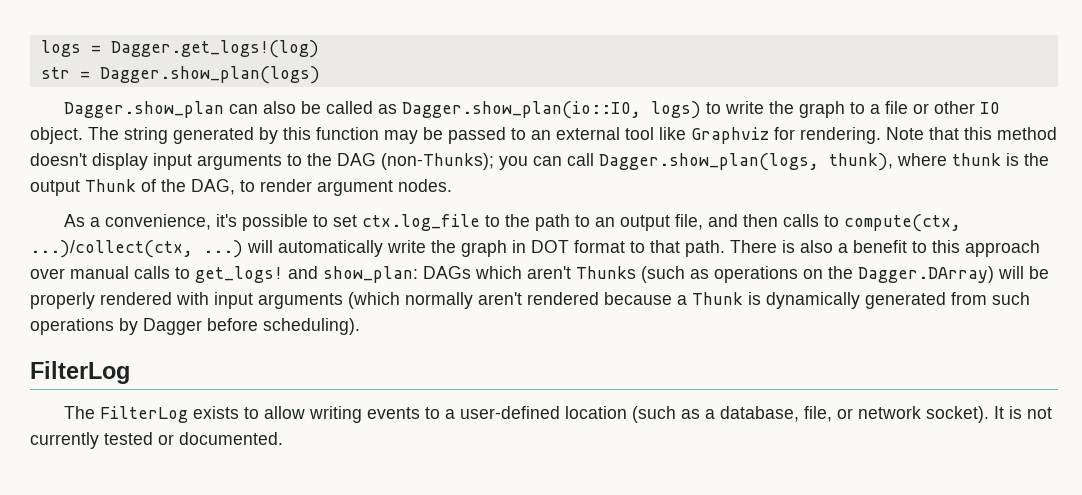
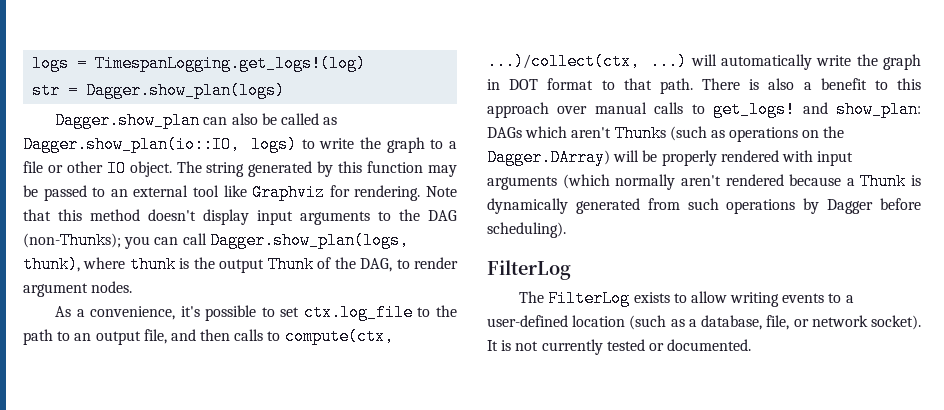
[110,40,319,58] Dagger.get_logs!(log) -> [95,55,367,72] TimespanLogging.get_logs!(log)

